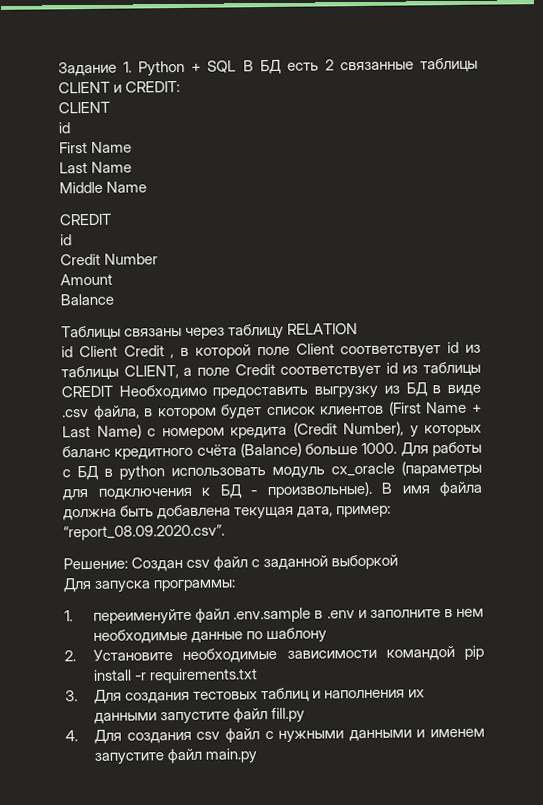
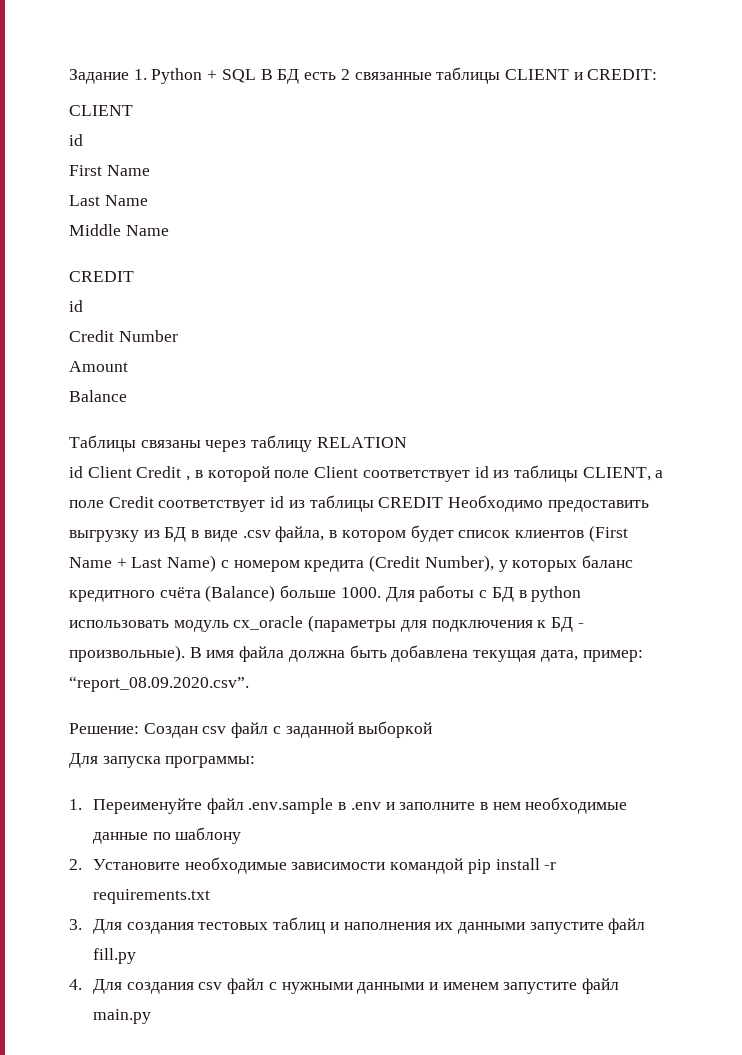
[93,608,193,625] переименуйте -> [92,798,202,814] Переименуйте

